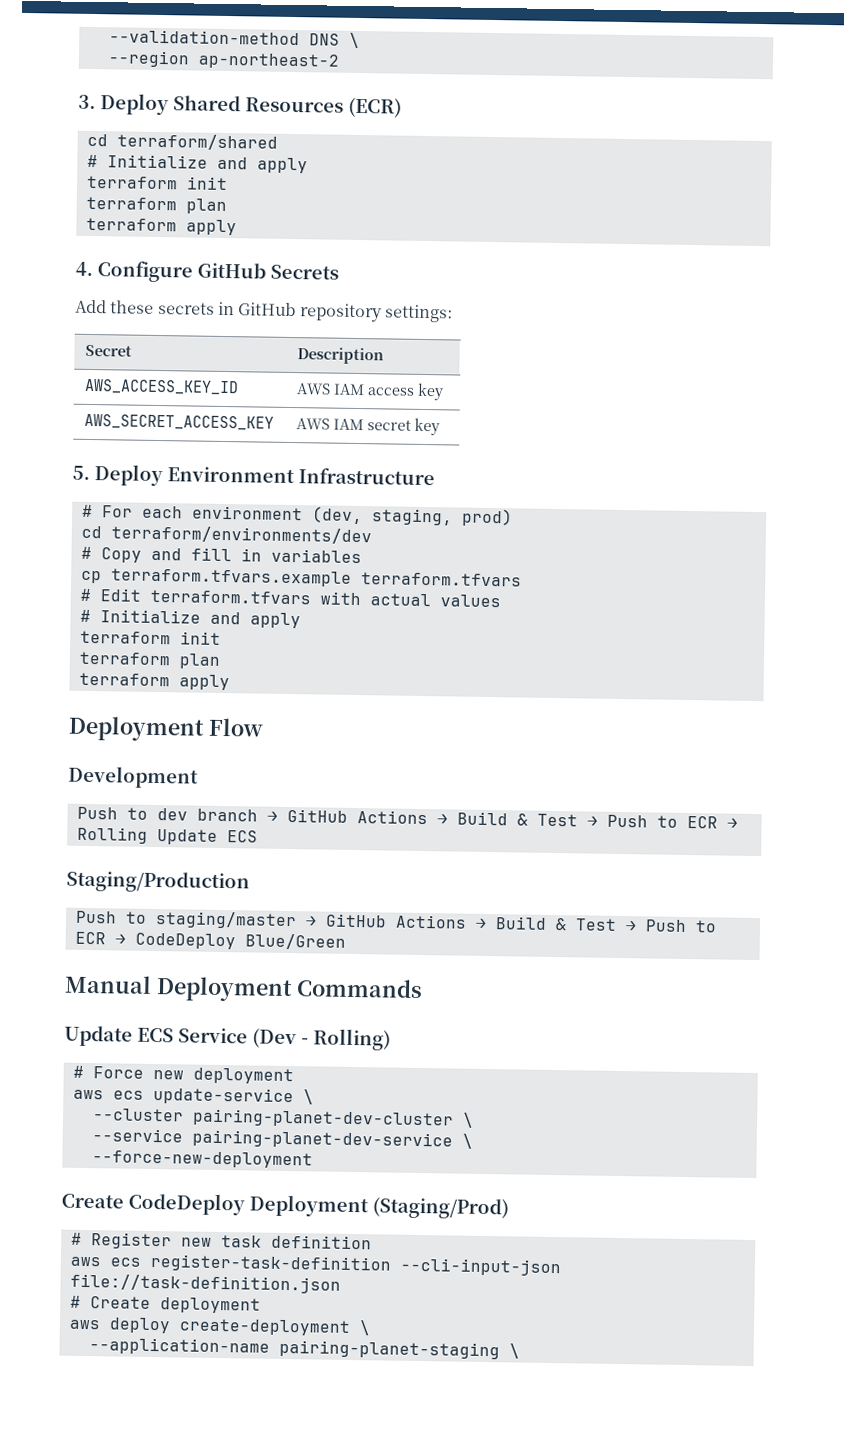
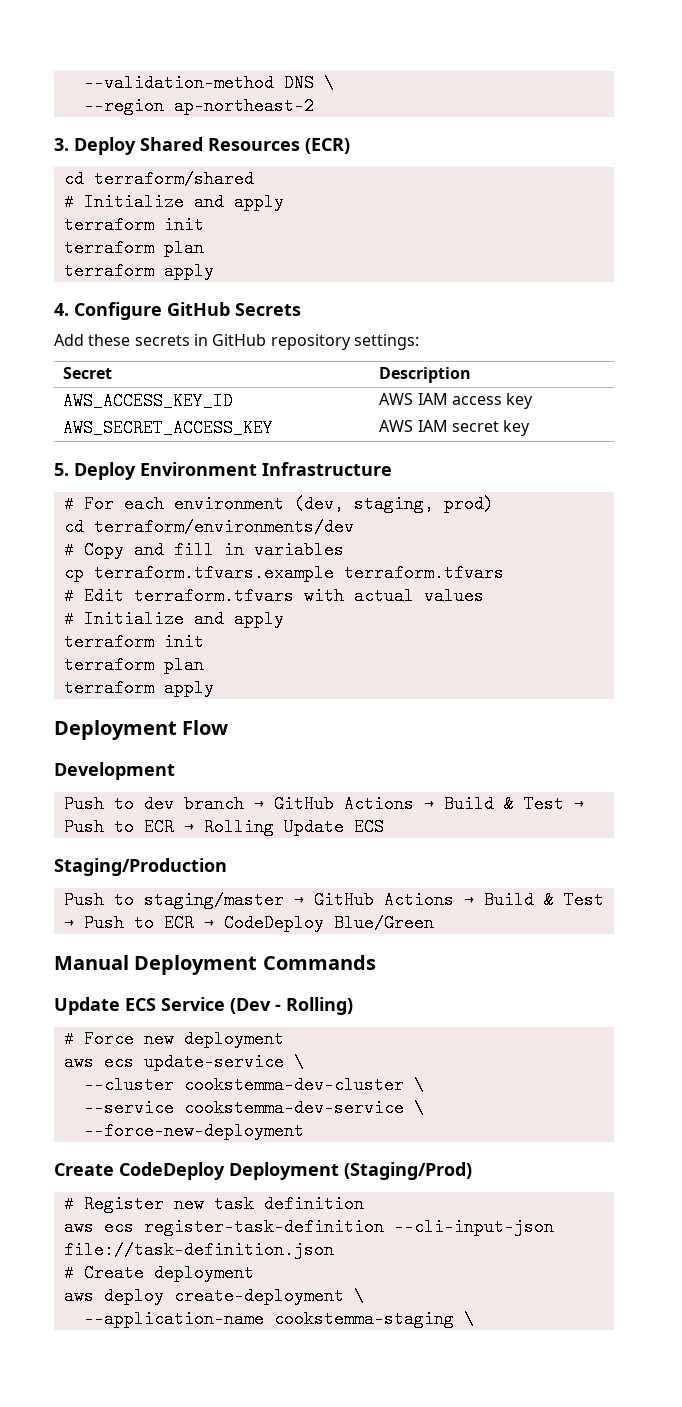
[191,1108,454,1129] pairing-planet-dev-cluster -> [183,1076,404,1094] cookstemma-dev-cluster
[191,1129,453,1150] pairing-planet-dev-service -> [183,1099,404,1117] cookstemma-dev-service
[278,1339,500,1360] pairing-planet-staging -> [273,1310,454,1328] cookstemma-staging

